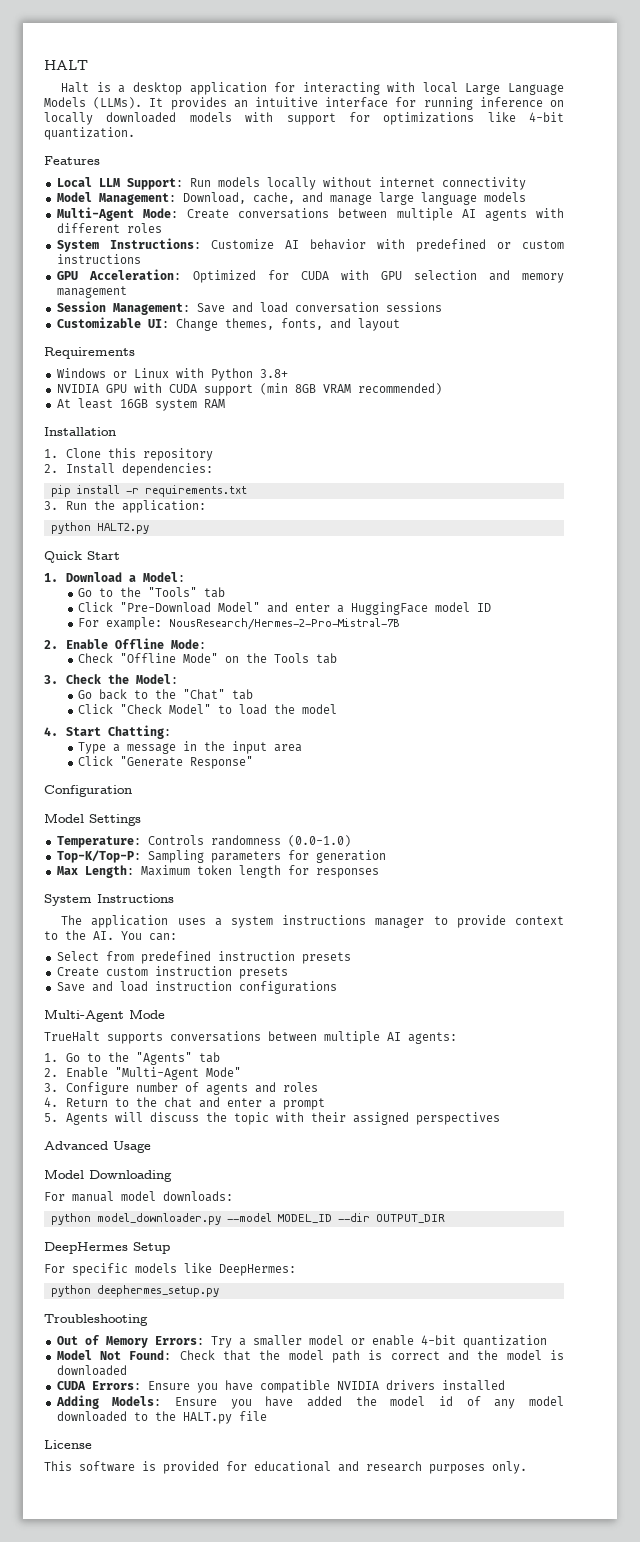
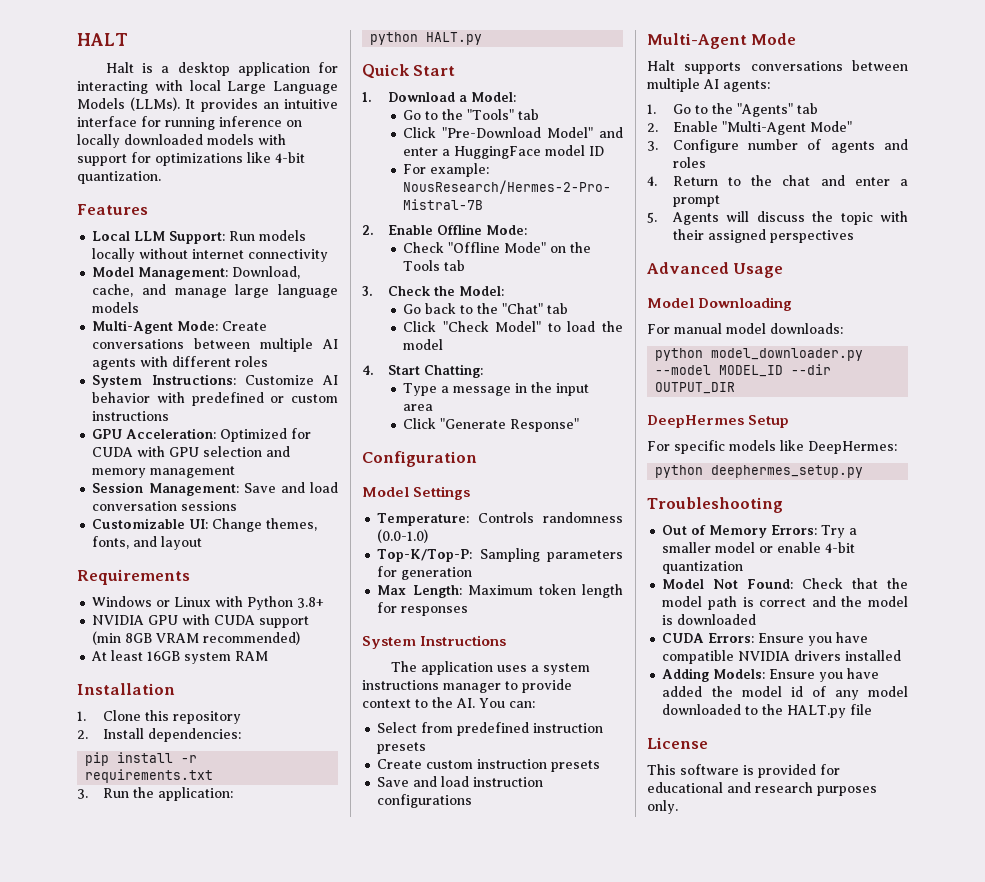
[96,523,149,534] HALT2.py -> [426,32,483,45] HALT.py
[44,1031,100,1042] TrueHalt -> [647,60,675,71] Halt

